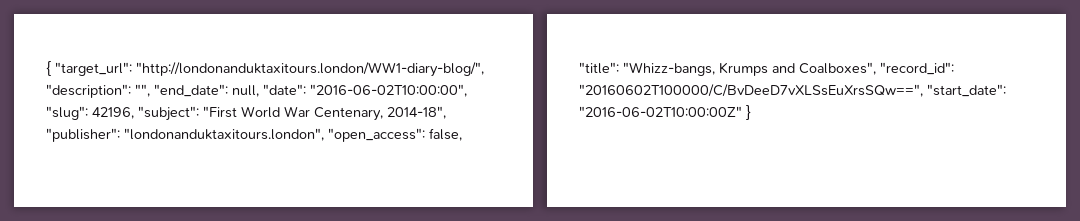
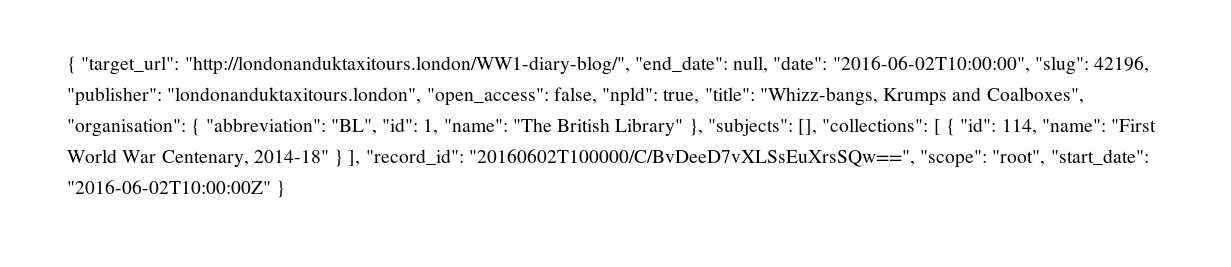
[46,84,150,98] "description": "", -> (630, 65) none
[138,106,446,121] "subject": "First World War Centenary, 2014-18", -> (1150, 64) none
(462, 134) none -> [602,87,700,106] "npld": true,
[880,62,954,75] [579,84,923,97] "record_id": "20160602T100000/C/BvDeeD7vXLSsEuXrsSQw==", -> [67,118,1157,137] [67,149,1046,168] "organisation": { "abbreviation": "BL", "id": 1, "name": "The British Library" }, "subjects": [], "collections": [ { "id": 114, "name": "First World War Centenary, 2014-18" } ], "record_id": "20160602T100000/C/BvDeeD7vXLSsEuXrsSQw==", "scope": "root",

